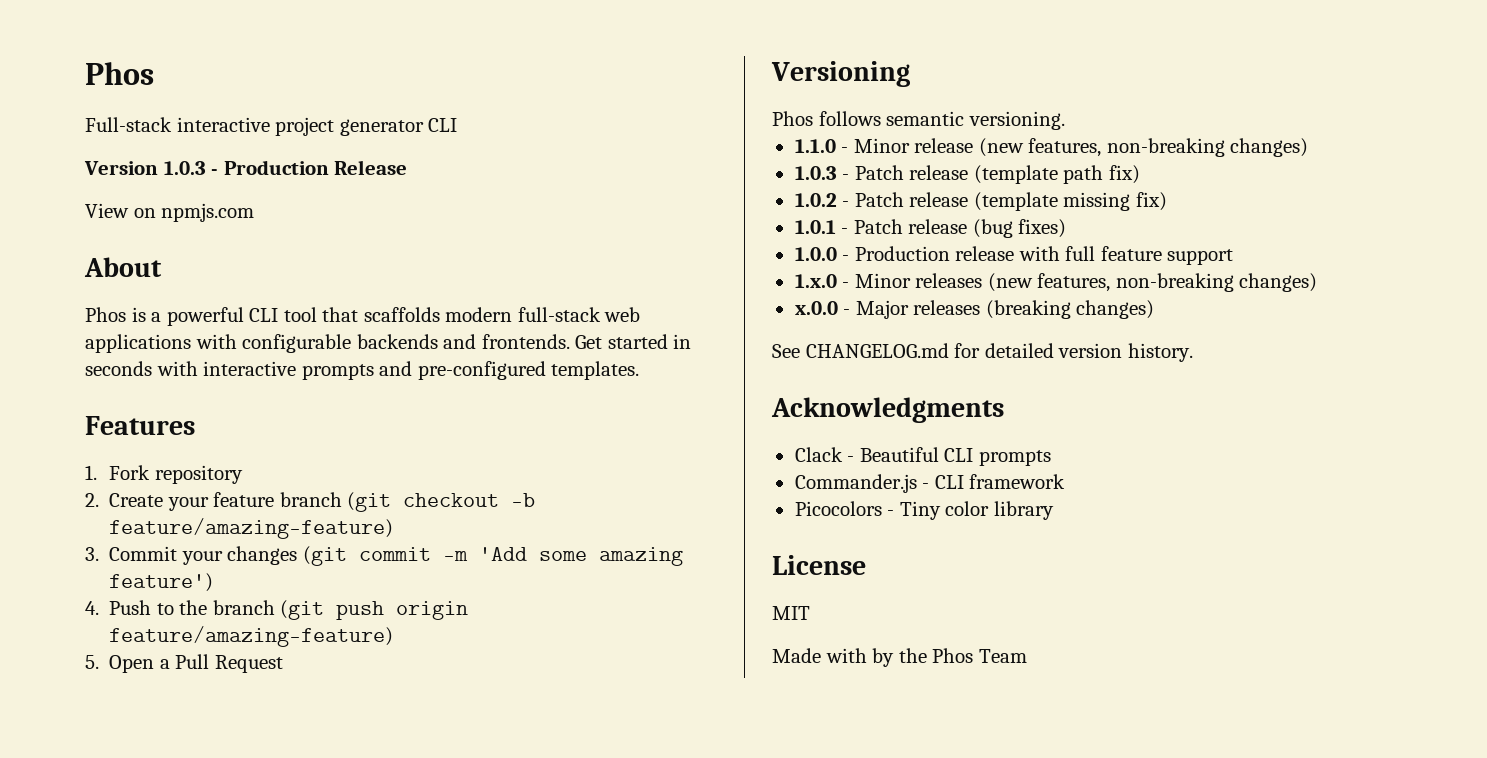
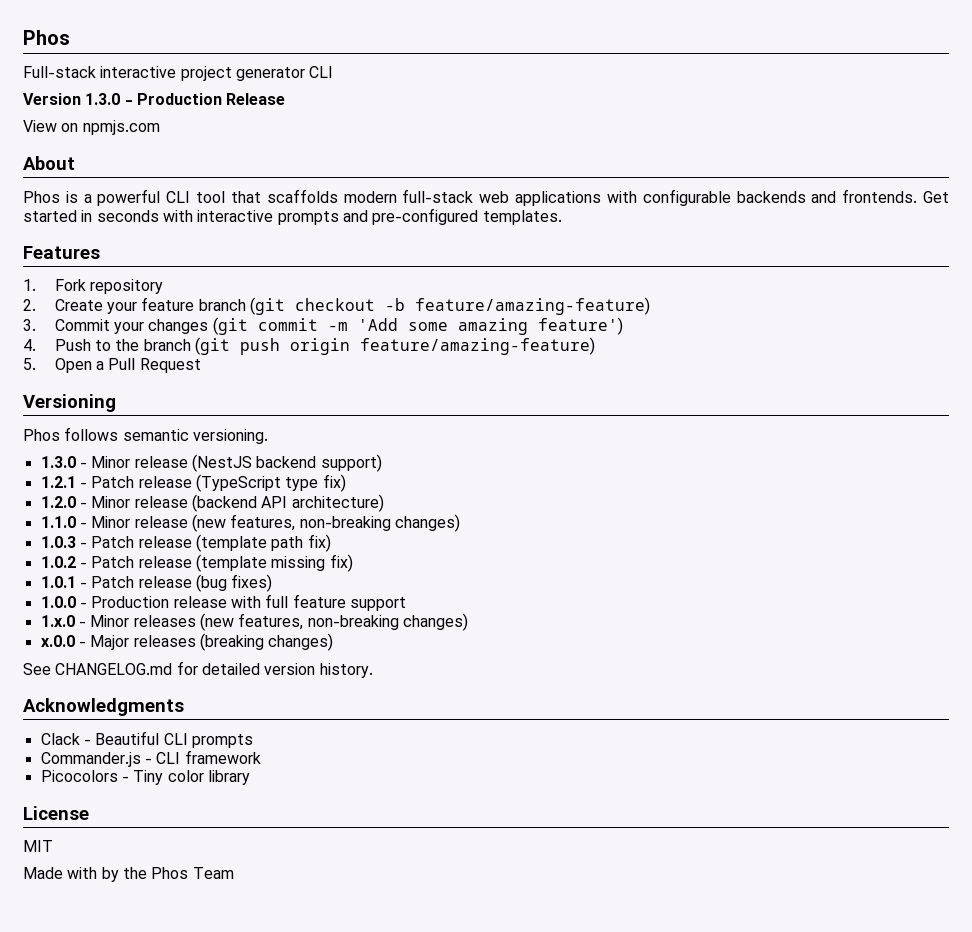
[163,161,206,175] 1.0.3 -> [85,93,121,105] 1.3.0
(1065, 120) none -> [40,454,382,472] [40,474,346,492] [40,494,384,512] // 1.3.0 - Minor release (NestJS backend support) // 1.2.1 - Patch release (TypeScript type fix) // 1.2.0 - Minor release (backend API architecture)

